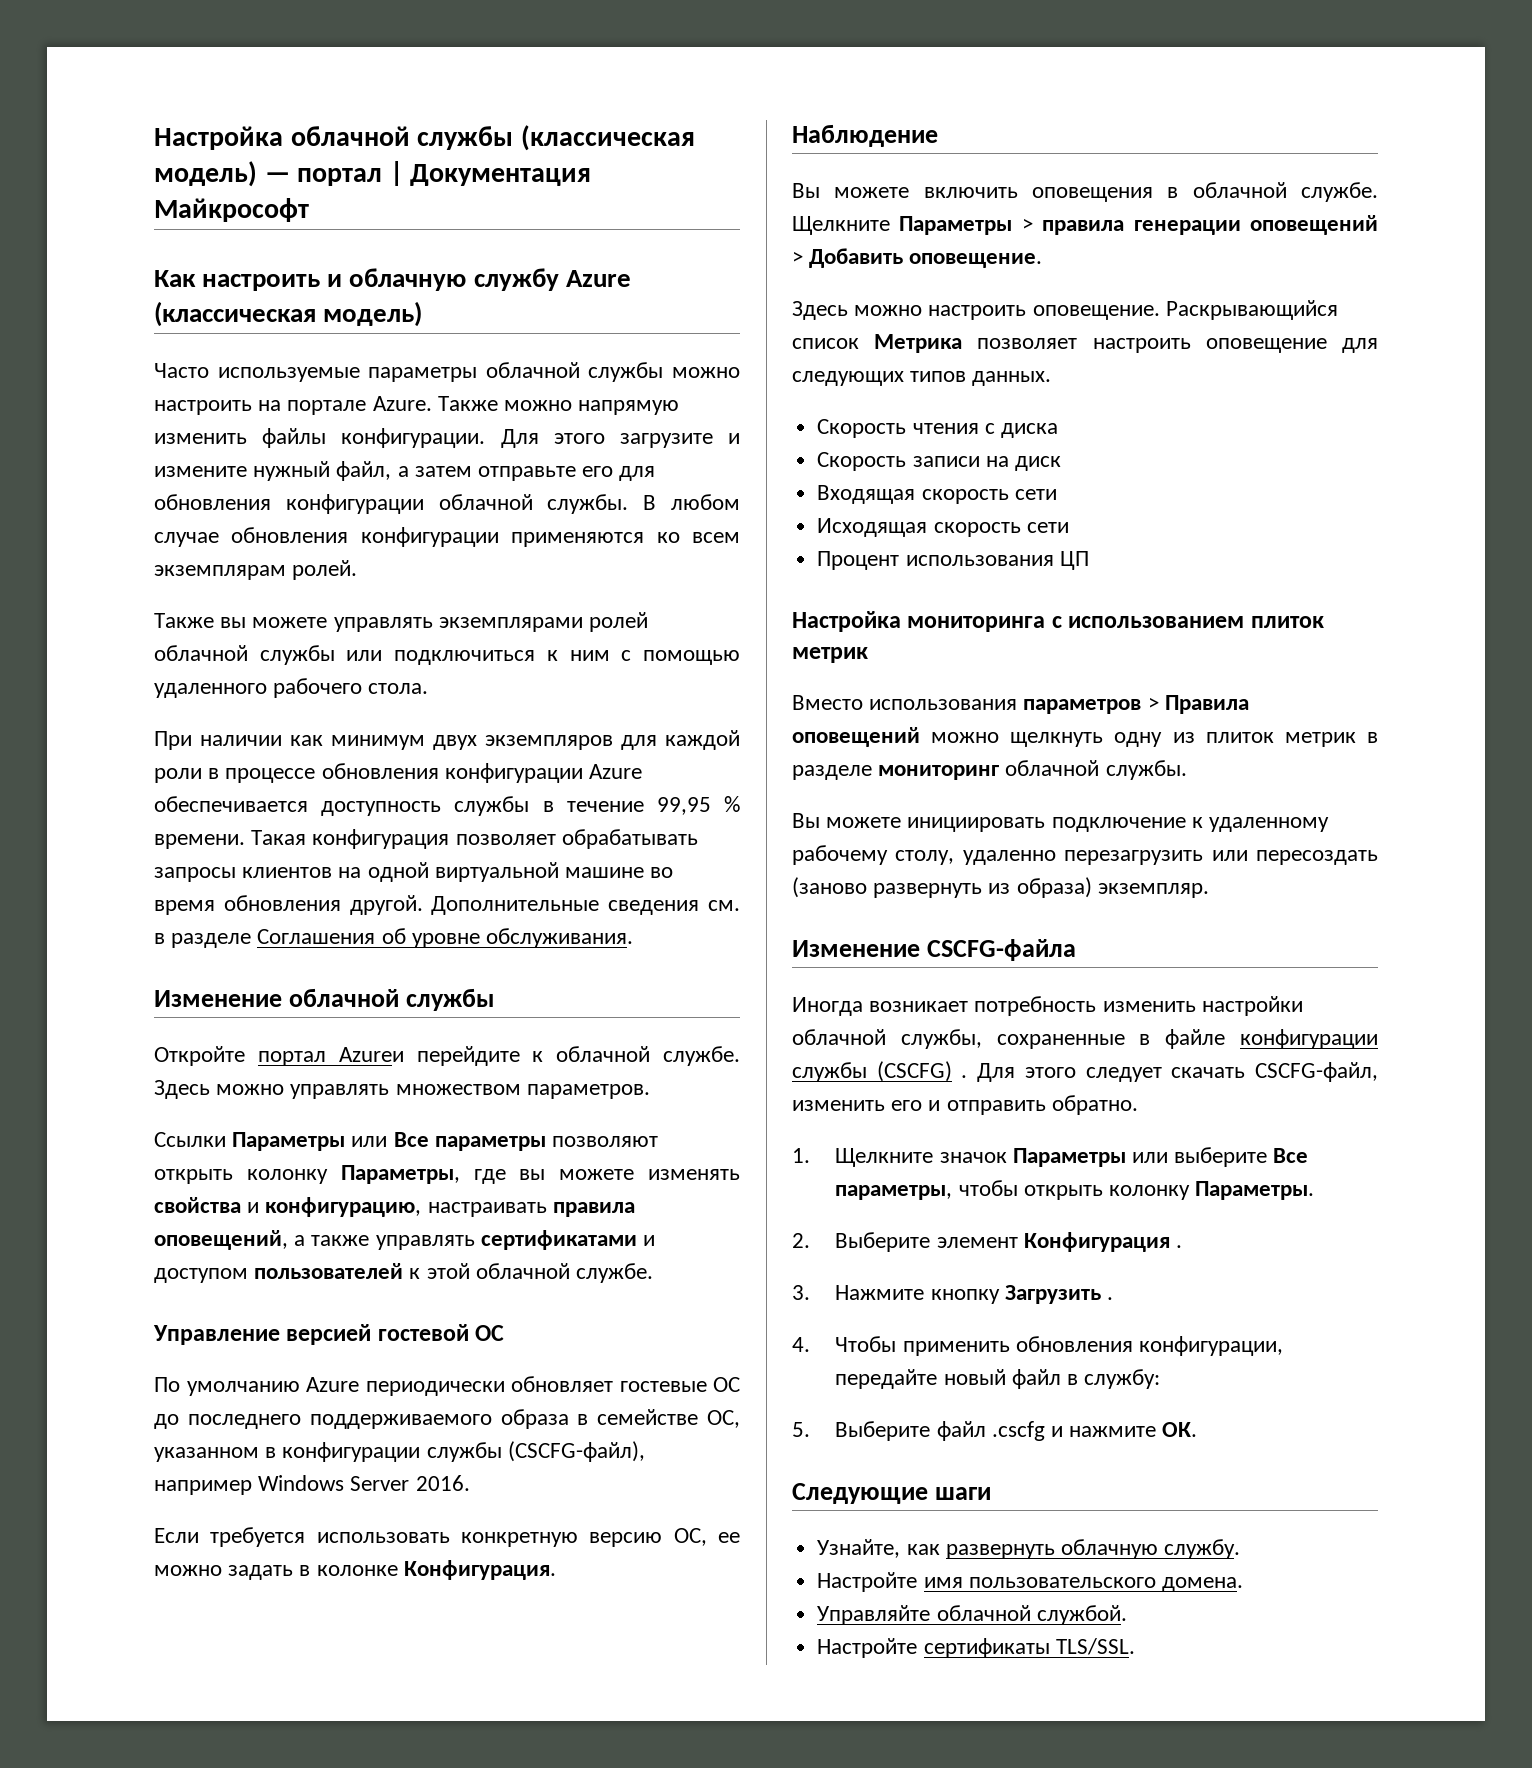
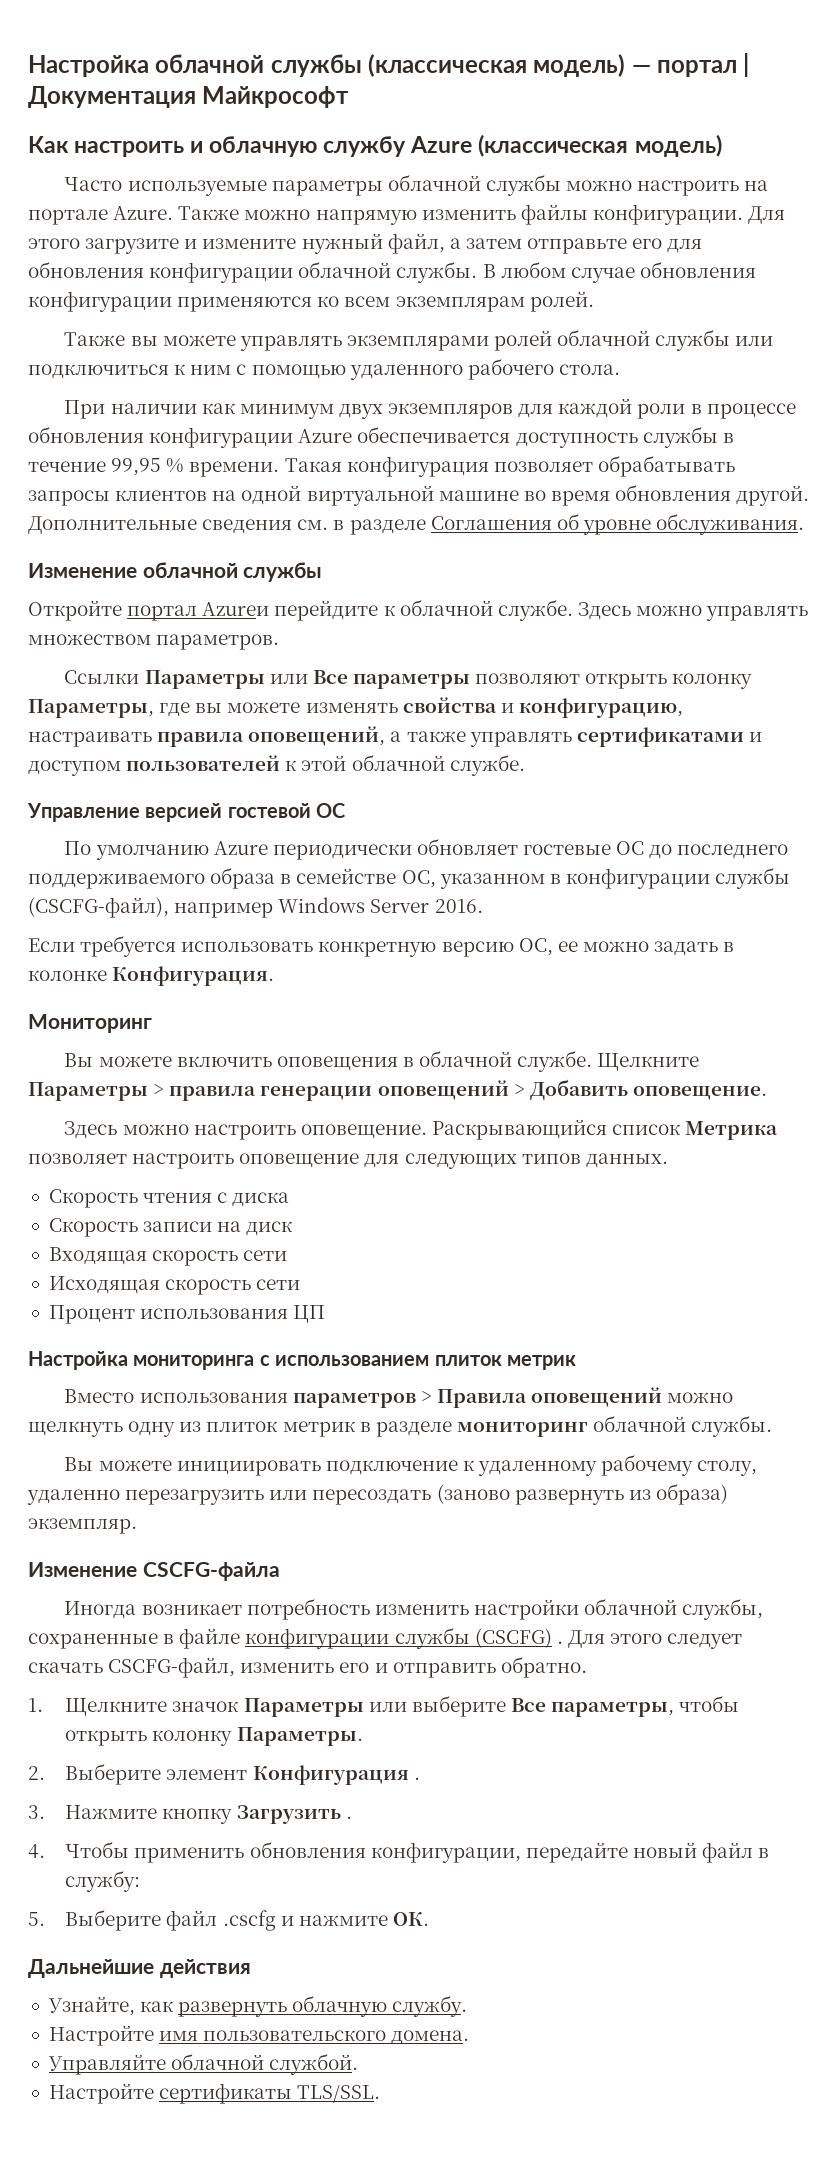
[792,124,938,147] Наблюдение -> [28,1014,152,1033] Мониторинг
[792,1483,991,1504] Следующие шаги -> [28,1959,251,1978] Дальнейшие действия

